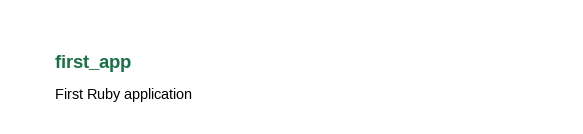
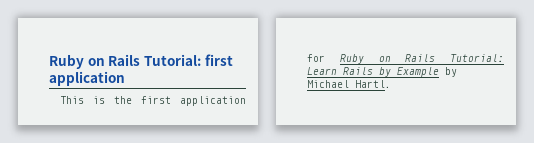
[55,55,131,72] [55,88,192,102] first_app // First Ruby application -> [49,54,233,69] [49,71,125,86] [60,96,246,106] [307,54,504,64] [307,67,457,77] [307,80,391,88] Ruby on Rails Tutorial: first application // This is the first application for Ruby on Rails Tutorial: Learn Rails by Example by Michael Hartl.

